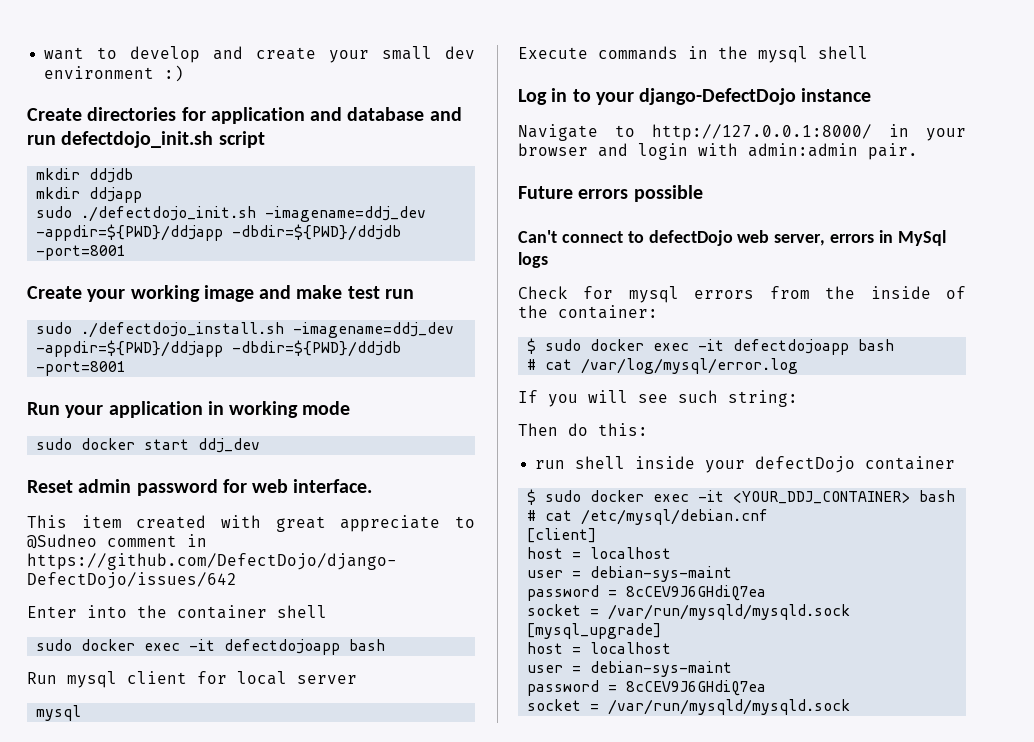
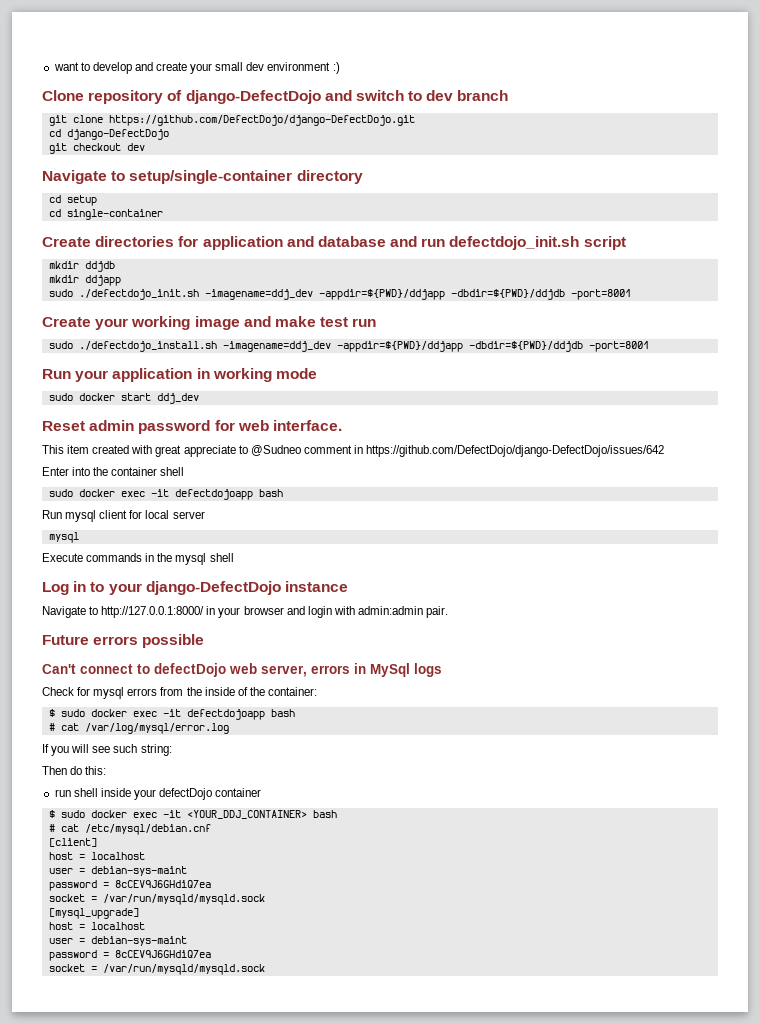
(185, 73) none -> [42,90,509,104] [48,115,415,126] [48,129,169,140] [48,143,145,154] [42,170,363,184] [48,195,97,206] [48,209,163,220] // Clone repository of django-DefectDojo and switch to dev branch // git clone https://github.com/DefectDojo/django-DefectDojo.git // cd django-DefectDojo // git checkout dev // Navigate to setup/single-container directory // cd setup // cd single-container

